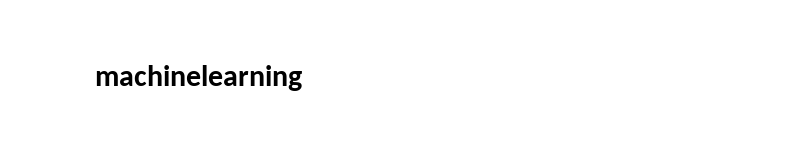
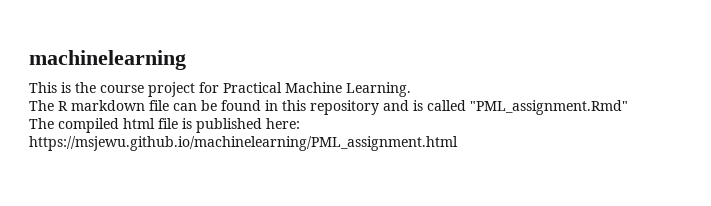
(302, 78) none -> [29,82,411,97] [29,100,628,115] [29,118,300,133] [29,136,458,151] // This is the course project for Practical Machine Learning. // The R markdown file can be found in this repository and is called "PML_assignment.Rmd" // The compiled html file is published here: https://msjewu.github.io/machinelearning/PML_assignment.html

